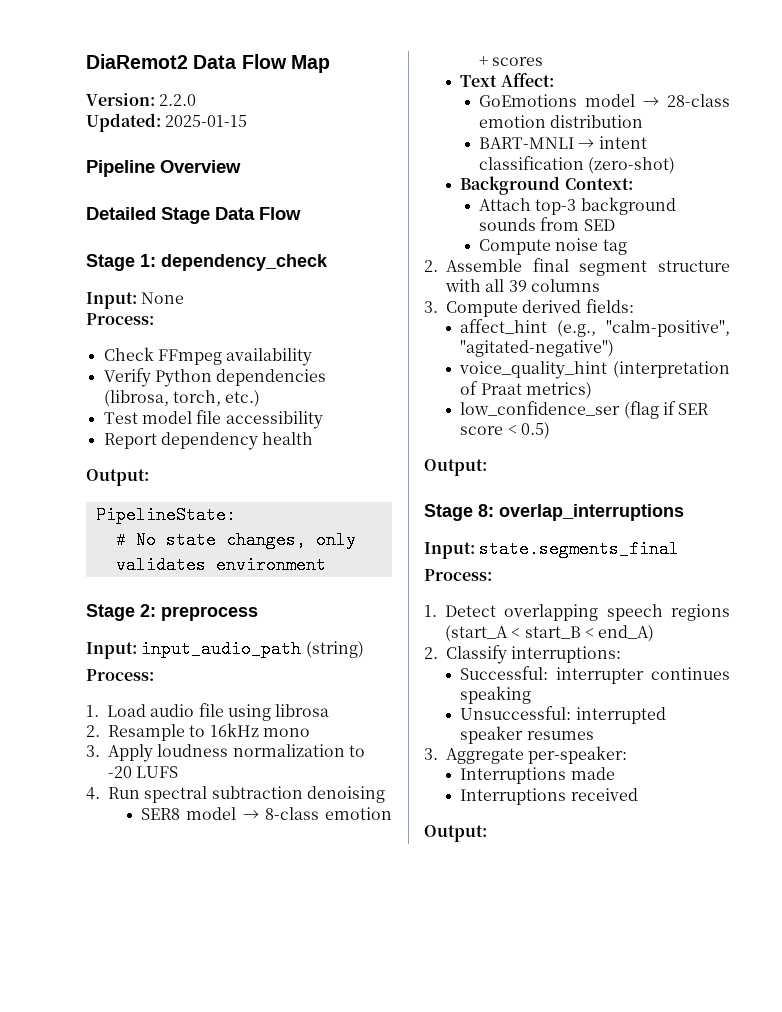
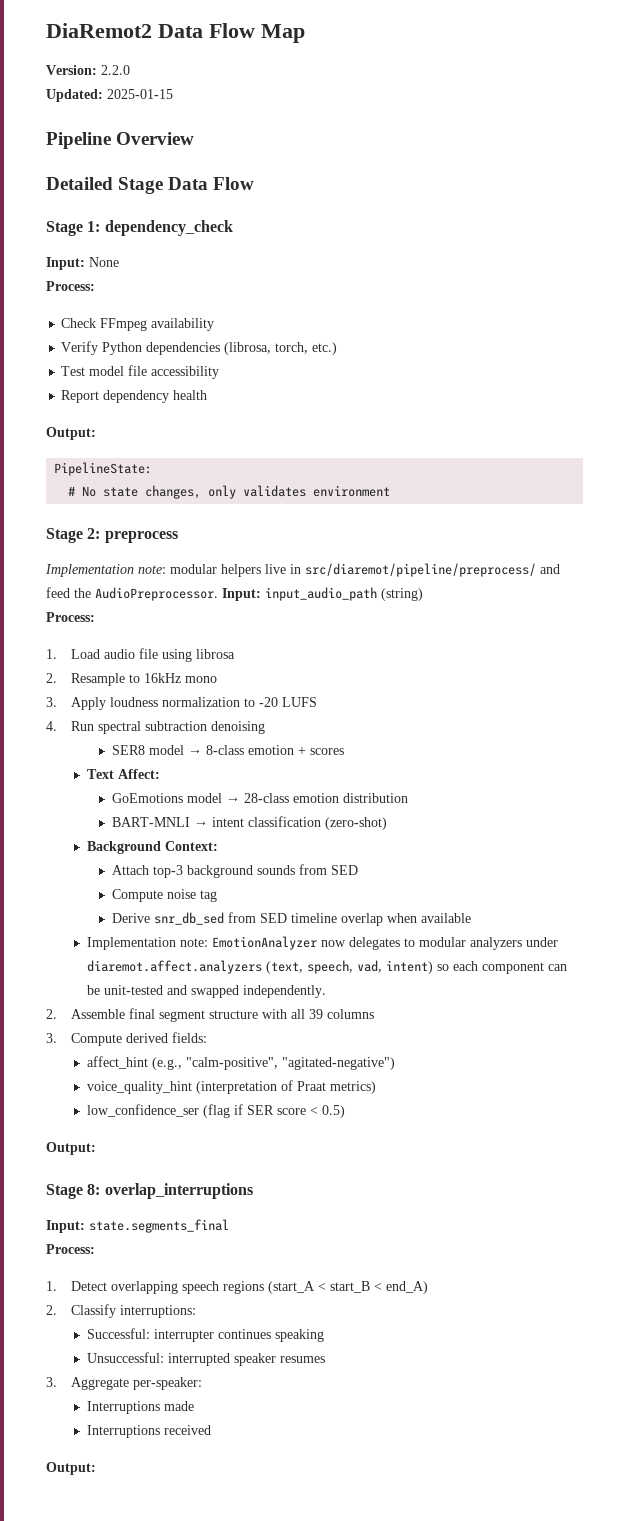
(258, 613) none -> [45,563,560,577] [46,587,218,601] Implementation note: modular helpers live in src/diaremot/pipeline/preprocess/ and feed the AudioPreprocessor.
(627, 247) none -> [111,912,471,926] [86,936,558,950] [86,960,567,974] [86,985,326,998] // Derive snr_db_sed from SED timeline overlap when available // Implementation note: EmotionAnalyzer now delegates to modular analyzers under diaremot.affect.analyzers (text, speech, vad, intent) so each component can be unit-tested and swapped independently.

